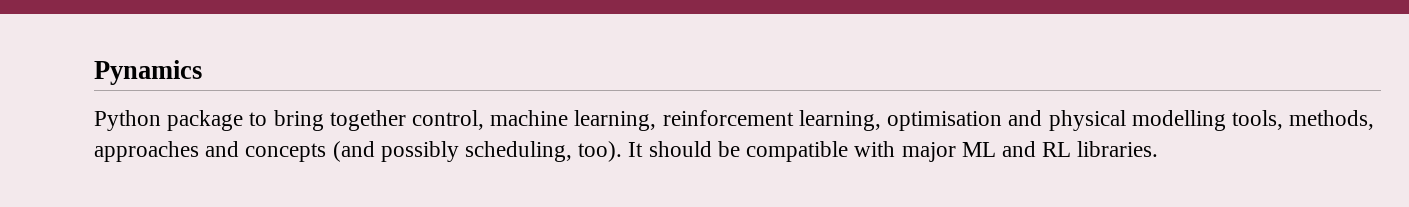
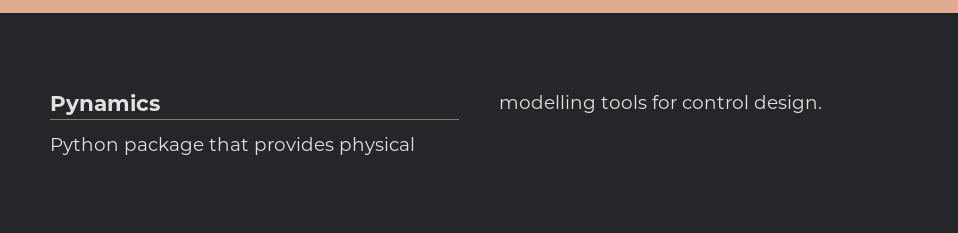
[249,110,1375,131] [94,141,1159,162] to bring together control, machine learning, reinforcement learning, optimisation and physical modelling tools, methods, approaches and concepts (and possibly scheduling, too). It should be compatible with major ML and RL libraries. -> [209,137,415,155] [499,95,822,113] that provides physical modelling tools for control design.

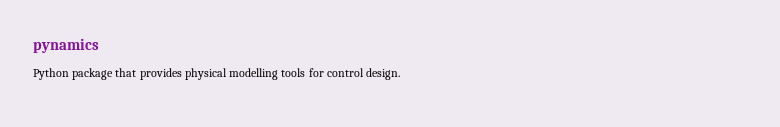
[50,94,160,115] Pynamics -> [33,38,99,53] pynamics

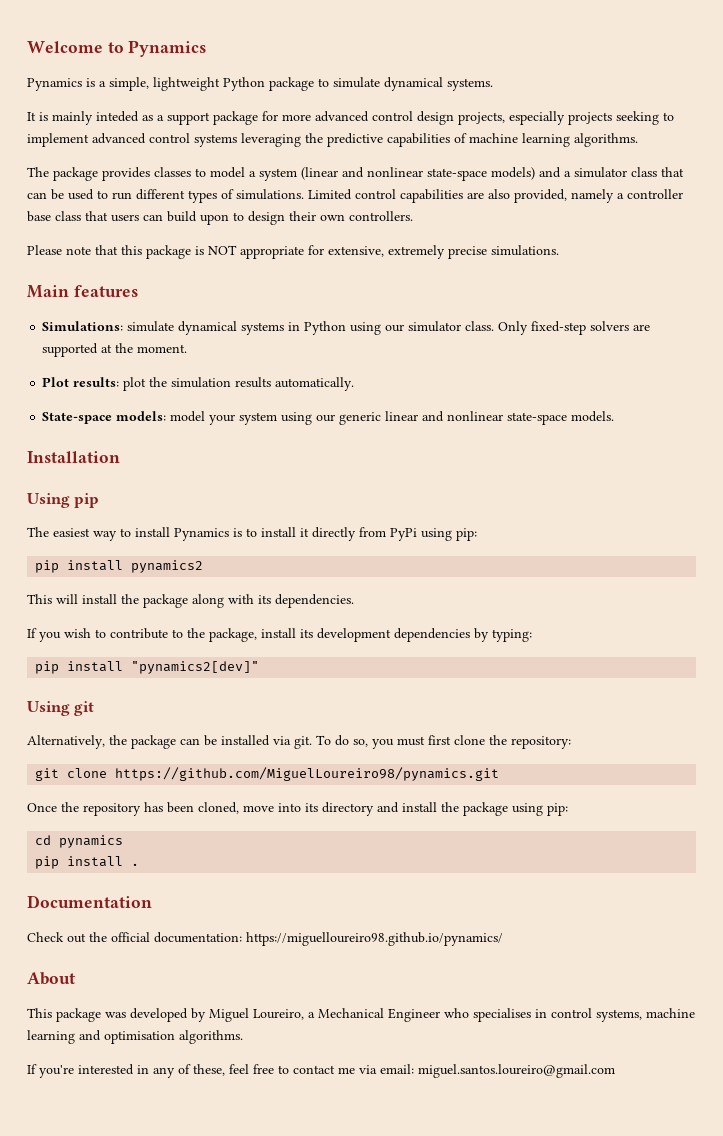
[33,38,99,53] [33,68,401,80] pynamics // Python package that provides physical modelling tools for control design. -> [27,40,207,57] [27,77,493,91] [27,111,674,125] [27,133,638,147] [27,167,684,181] [27,189,683,203] [27,211,413,225] [27,245,559,259] [27,285,138,298] [42,321,651,335] [42,343,188,357] [42,377,355,391] [42,411,615,425] [27,451,120,463] [27,493,100,508] [27,527,477,541] [35,560,204,573] [27,594,354,608] [27,628,532,642] [35,661,260,674] [27,701,95,716] [27,735,571,749] [35,767,500,781] [27,802,568,816] [35,835,124,848] [35,856,140,869] [27,895,152,908] [27,932,503,946] [27,972,75,985] [27,1008,695,1022] [27,1030,243,1044] [27,1064,615,1078] Welcome to Pynamics // Pynamics is a simple, lightweight Python package to simulate dynamical systems. // It is mainly inteded as a support package for more advanced control design projects, especially projects seeking to implement advanced control systems leveraging the predictive capabilities of machine learning algorithms. // The package provides classes to model a system (linear and nonlinear state-space models) and a simulator class that can be used to run different types of simulations. Limited control capabilities are also provided, namely a controller base class that users can build upon to design their own controllers. // Please note that this package is NOT appropriate for extensive, extremely precise simulations. // Main features // Simulations: simulate dynamical systems in Python using our simulator class. Only fixed-step solvers are supported at the moment. // Plot results: plot the simulation results automatically. // State-space models: model your system using our generic linear and nonlinear state-space models. // Installation // Using pip // The easiest way to install Pynamics is to install it directly from PyPi using pip: // pip install pynamics2 // This will install the package along with its dependencies. // If you wish to contribute to the package, install its development dependencies by typing: // pip install "pynamics2[dev]" // Using git // Alternatively, the package can be installed via git. To do so, you must first clone the repository: // git clone https://github.com/MiguelLoureiro98/pynamics.git // Once the repository has been cloned, move into its directory and install the package using pip: // cd pynamics // pip install . // Documentation // Check out the official documentation: https://miguelloureiro98.github.io/pynamics/ // About // This package was developed by Miguel Loureiro, a Mechanical Engineer who specialises in control systems, machine learning and optimisation algorithms. // If you're interested in any of these, feel free to contact me via email: miguel.santos.loureiro@gmail.com

